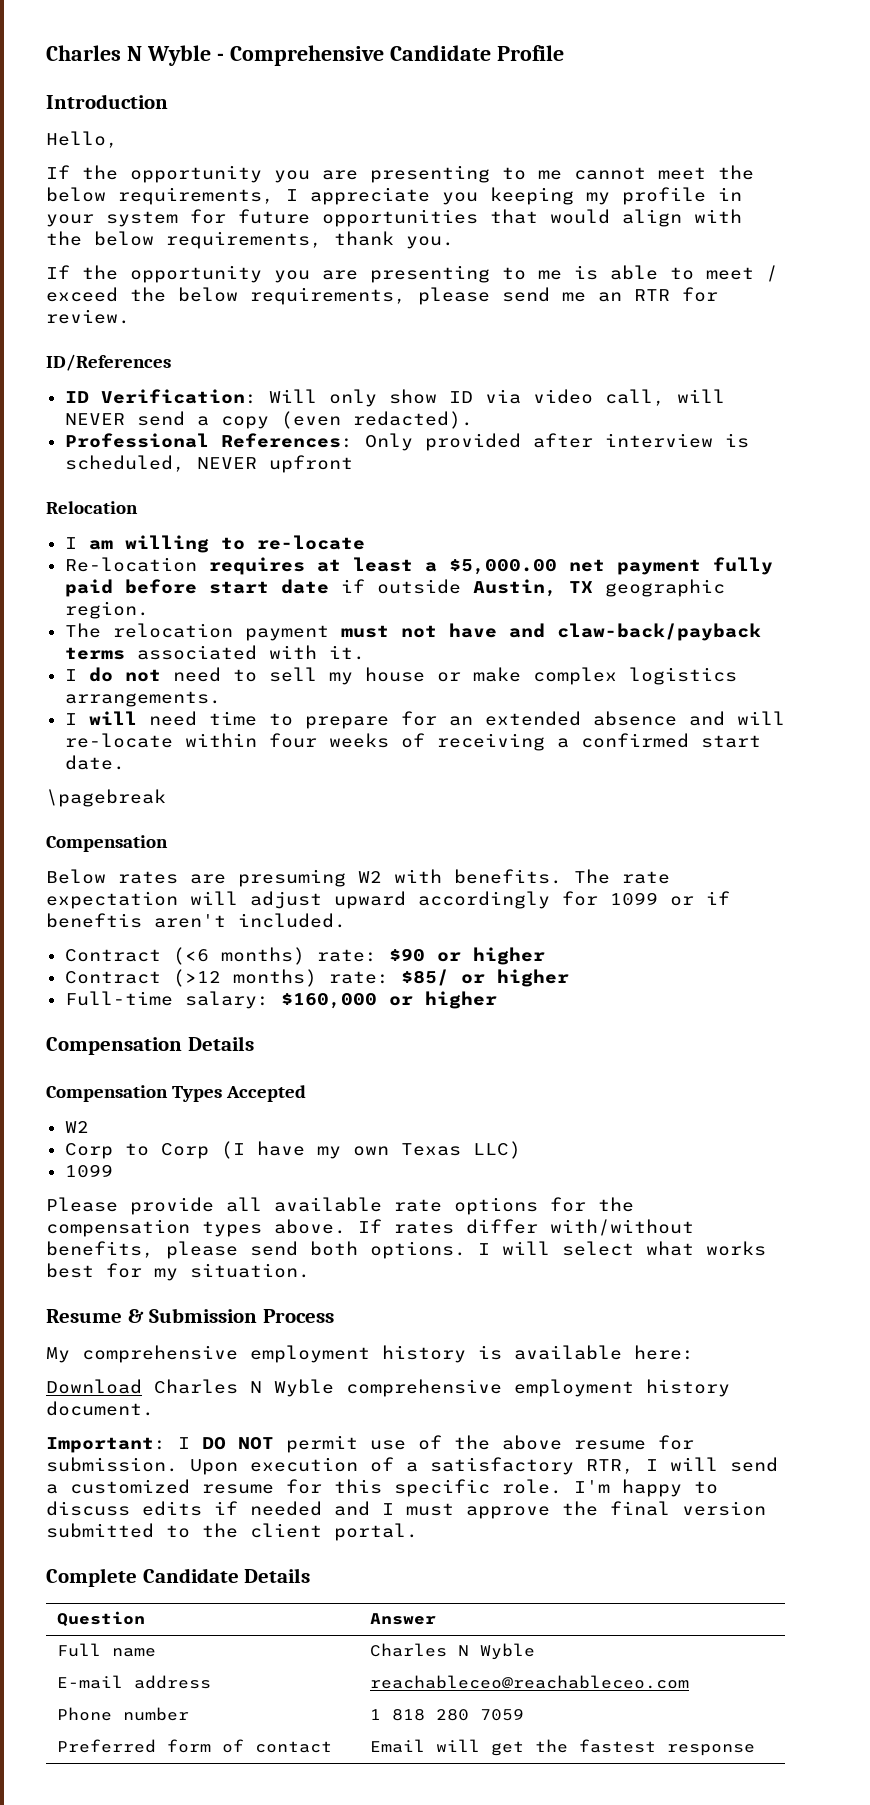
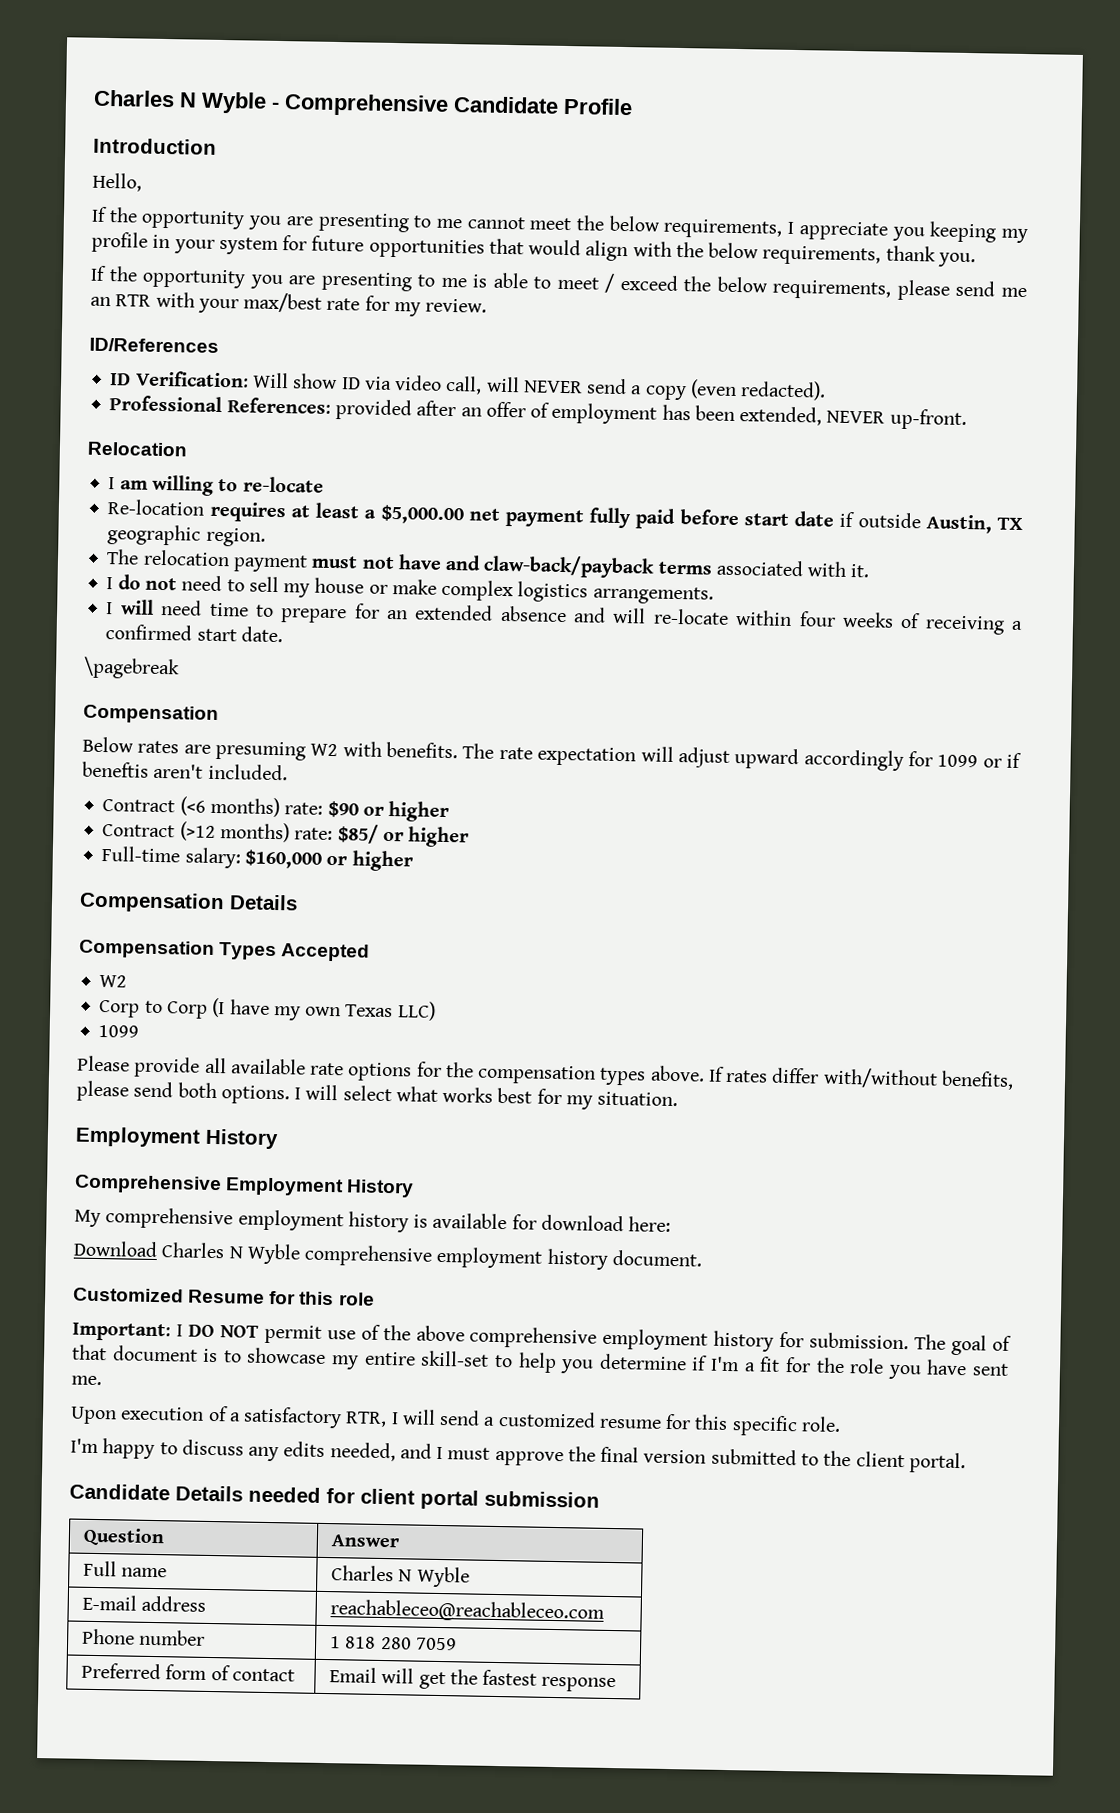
[682,287,718,302] for -> [155,291,421,317] with your max/best rate for my
[328,389,377,407] only -> (289, 380) none
[364,433,413,451] Only -> (331, 405) none
[604,433,749,448] [64,455,353,473] interview is scheduled, NEVER upfront -> [460,401,967,431] an offer of employment has been extended, NEVER up-front.
[46,1308,334,1323] Resume & Submission Process -> [75,1126,279,1150] [74,1174,415,1198] Employment History // Comprehensive Employment History
(622, 1352) none -> [511,1214,624,1232] for download
(154, 1408) none -> [73,1287,375,1306] // Customized Resume for this role
[574,1435,694,1450] [46,1457,178,1472] resume for submission. -> [469,1326,1012,1356] [72,1344,1009,1380] [71,1375,102,1386] comprehensive employment history for submission. The goal of that document is to showcase my entire skill-set to help you determine if I'm a fit for the role you have sent me. //
(562, 1486) none -> (841, 1424) //
[142,1501,322,1516] edits if needed -> [248,1441,396,1462] any edits needed,
[46,1568,137,1587] Complete -> (966, 1463) none
(311, 1575) none -> [248,1486,600,1510] needed for client portal submission

